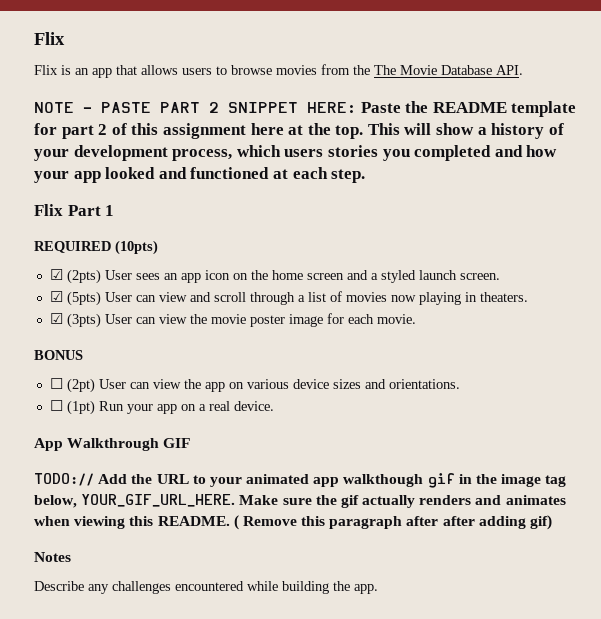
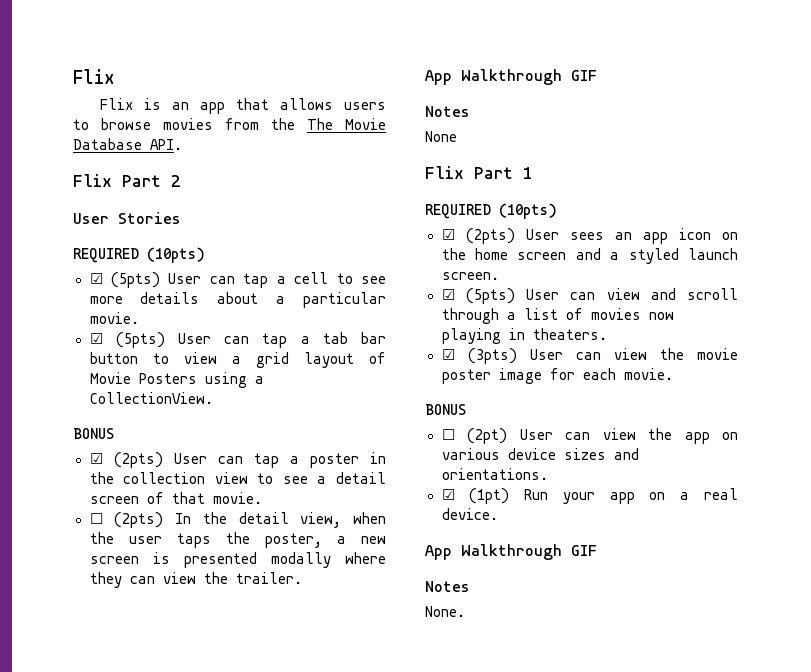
[34,101,577,117] [34,123,564,139] [34,145,558,161] [34,167,366,183] NOTE - PASTE PART 2 SNIPPET HERE: Paste the README template for part 2 of this assignment here at the top. This will show a history of your development process, which users stories you completed and how your app looked and functioned at each step. -> [73,174,181,187] [73,212,181,224] [73,247,205,263] [89,272,386,288] [89,292,386,308] [89,312,139,324] [89,332,387,348] [89,352,386,368] [89,372,264,388] [89,392,213,404] [73,428,114,439] [89,452,386,468] [89,472,387,484] [89,492,262,504] [89,512,386,528] [89,532,386,548] [89,552,386,568] [89,572,302,588] [425,69,597,85] [425,106,470,117] [425,131,457,142] Flix Part 2 // User Stories // REQUIRED (10pts) // ☑ (5pts) User can tap a cell to see more details about a particular movie. // ☑ (5pts) User can tap a tab bar button to view a grid layout of Movie Posters using a CollectionView. // BONUS // ☑ (2pts) User can tap a poster in the collection view to see a detail screen of that movie. // ☐ (2pts) In the detail view, when the user taps the poster, a new screen is presented modally where they can view the trailer. // App Walkthrough GIF // Notes // None
[49,400,63,411] ☐ -> [441,489,455,500] ☑
[34,473,567,488] [34,494,566,508] [34,515,553,530] [34,552,71,562] [34,581,378,594] TODO:// Add the URL to your animated app walkthough gif in the image tag below, YOUR_GIF_URL_HERE. Make sure the gif actually renders and animates when viewing this README. ( Remove this paragraph after after adding gif) // Notes // Describe any challenges encountered while building the app. -> [425,581,470,592] [425,606,465,617] Notes // None.

